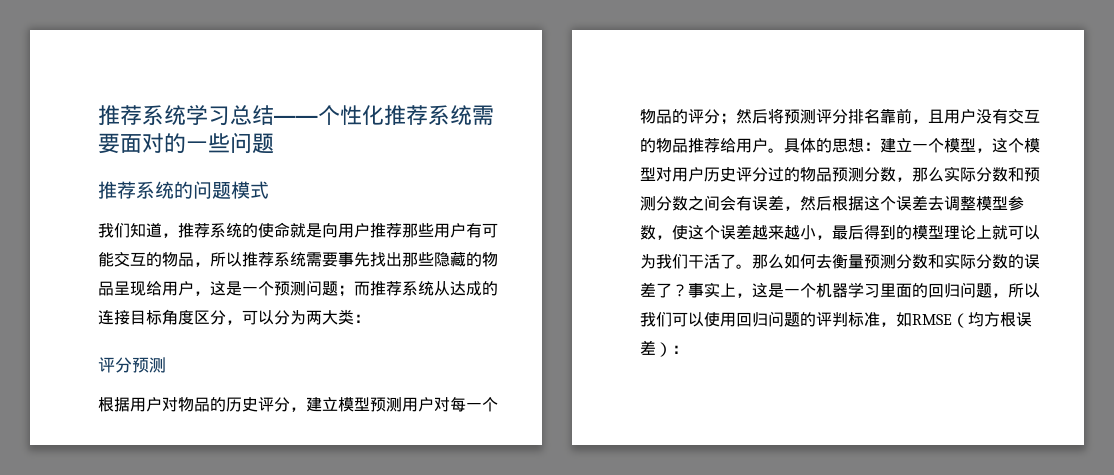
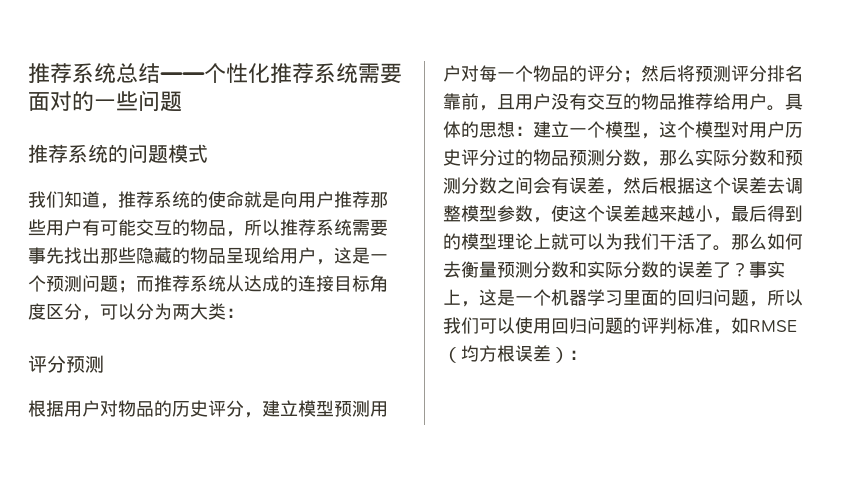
[98,105,230,126] 推荐系统学习 -> [28,63,116,83] 推荐系统

